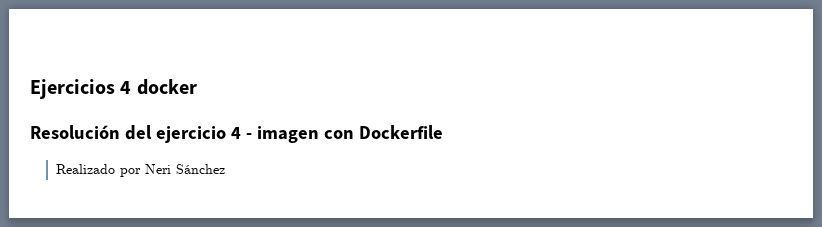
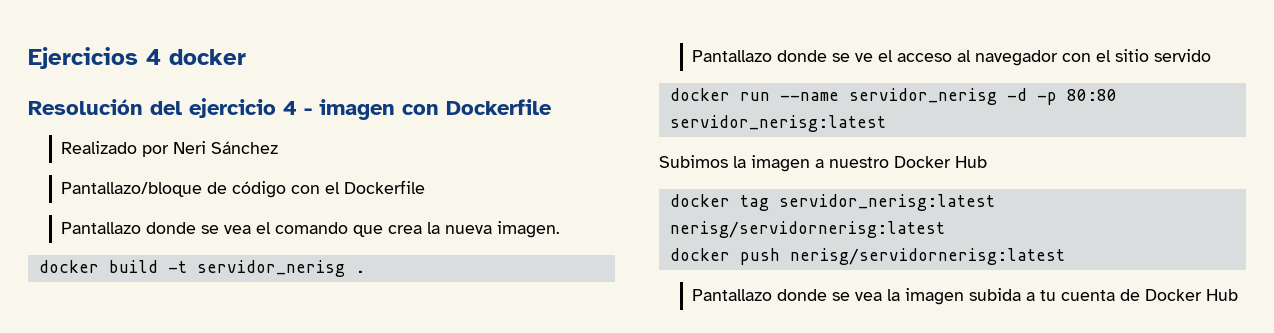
(225, 169) none -> [61,180,426,198] [61,221,561,238] [38,260,365,277] [692,49,1212,66] [669,88,1117,105] [669,115,886,132] [659,155,987,172] [669,194,995,211] [669,221,945,238] [669,248,1065,265] [692,288,1239,305] // Pantallazo/bloque de código con el Dockerfile // Pantallazo donde se vea el comando que crea la nueva imagen. // docker build -t servidor_nerisg . // Pantallazo donde se ve el acceso al navegador con el sitio servido // docker run --name servidor_nerisg -d -p 80:80 servidor_nerisg:latest // Subimos la imagen a nuestro Docker Hub // docker tag servidor_nerisg:latest nerisg/servidornerisg:latest // docker push nerisg/servidornerisg:latest // Pantallazo donde se vea la imagen subida a tu cuenta de Docker Hub

